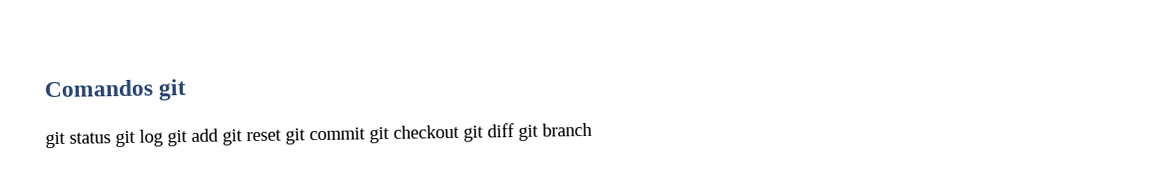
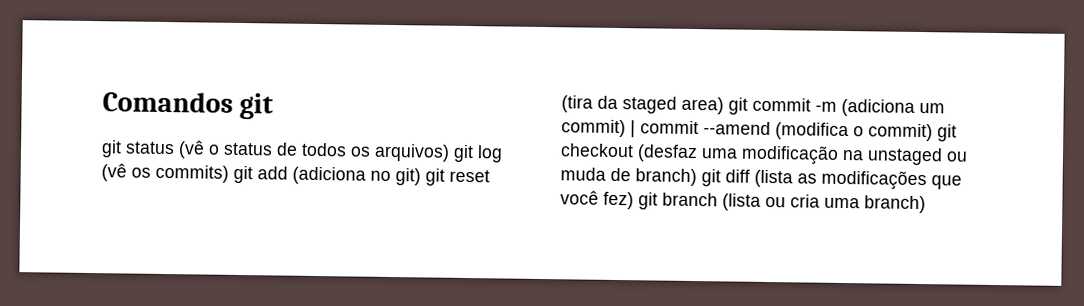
[115,122,592,148] git log git add git reset git commit git checkout git diff git branch -> [178,140,503,163] [101,163,490,186] [561,95,945,117] [561,119,957,142] [560,143,968,166] [560,167,962,191] [560,190,926,214] (vê o status de todos os arquivos) git log (vê os commits) git add (adiciona no git) git reset (tira da staged area) git commit -m (adiciona um commit) | commit --amend (modifica o commit) git checkout (desfaz uma modificação na unstaged ou muda de branch) git diff (lista as modificações que você fez) git branch (lista ou cria uma branch)

